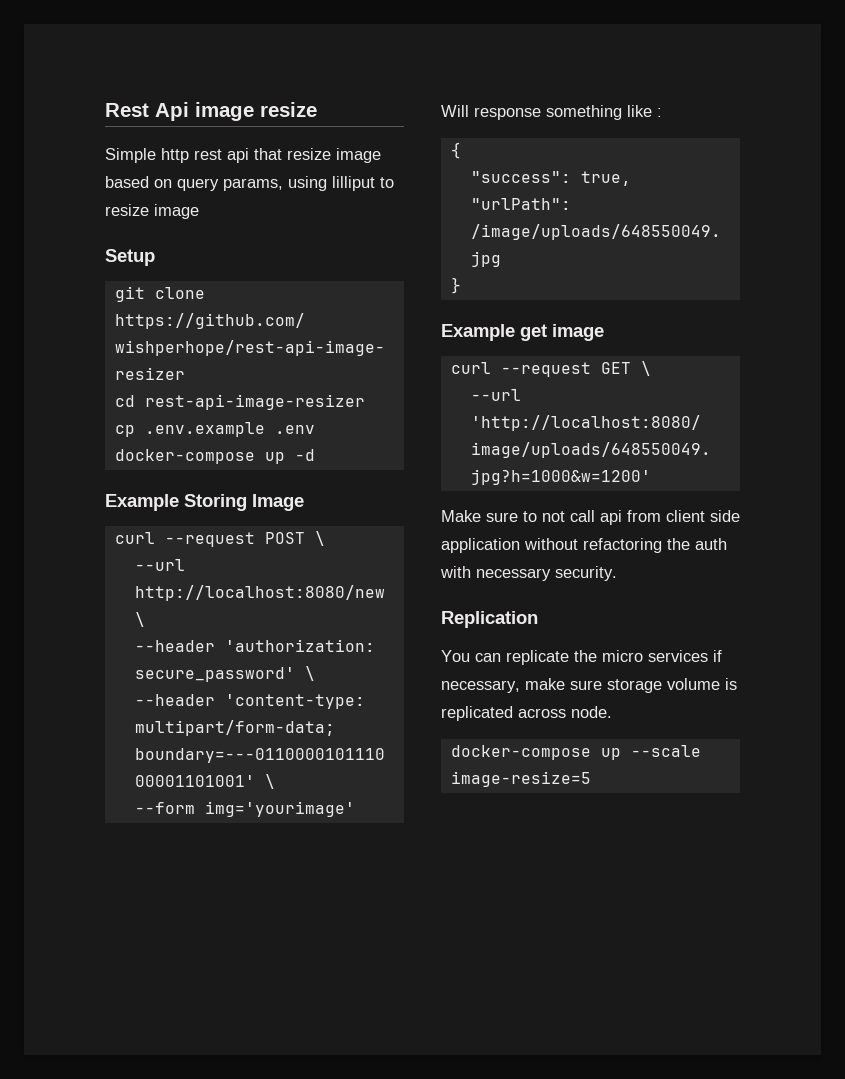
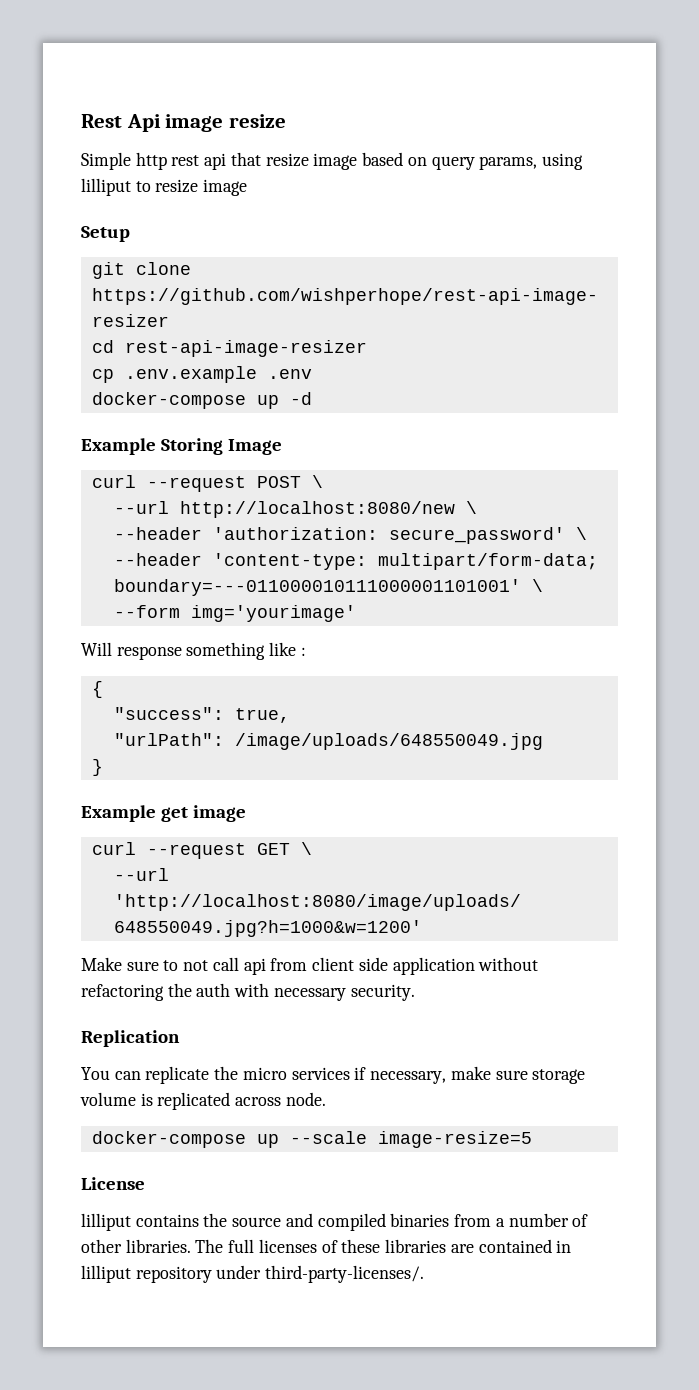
(591, 779) none -> [81,1177,145,1190] [81,1213,589,1231] [81,1239,572,1253] [81,1265,425,1283] // License // lilliput contains the source and compiled binaries from a number of other libraries. The full licenses of these libraries are contained in lilliput repository under third-party-licenses/.

